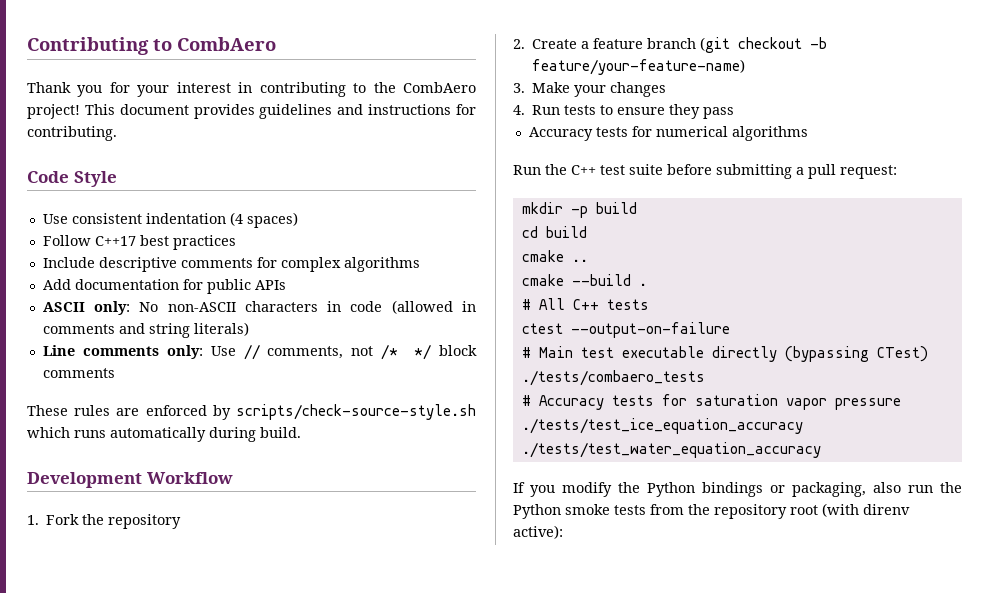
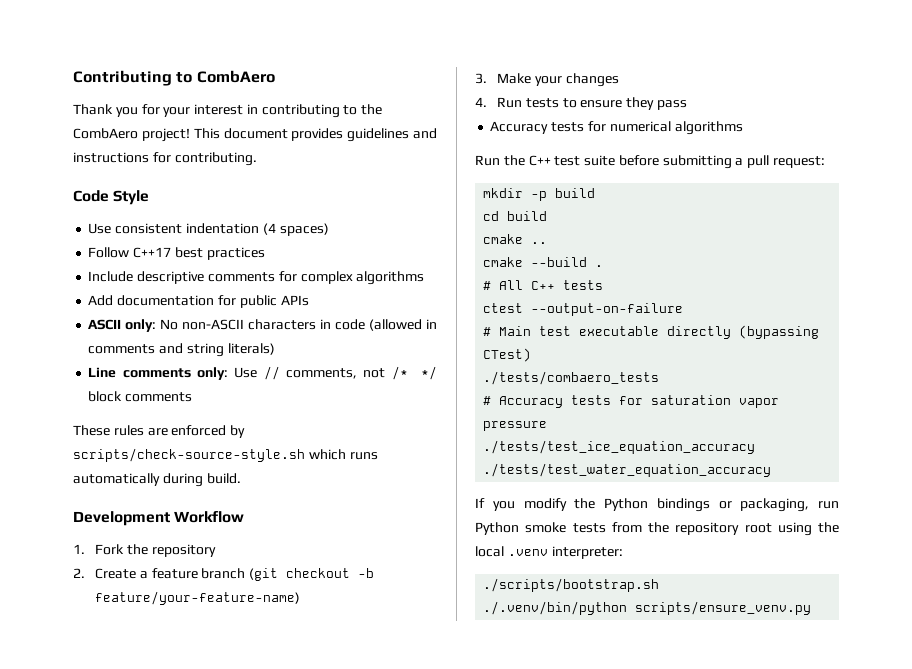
[873,482,962,493] also run the -> [818,501,839,509] run
[822,503,910,517] [513,525,563,539] (with direnv active): -> [777,522,839,536] [475,546,623,559] [483,578,660,592] [483,601,812,615] using the local .venv interpreter: // ./scripts/bootstrap.sh // ./.venv/bin/python scripts/ensure_venv.py

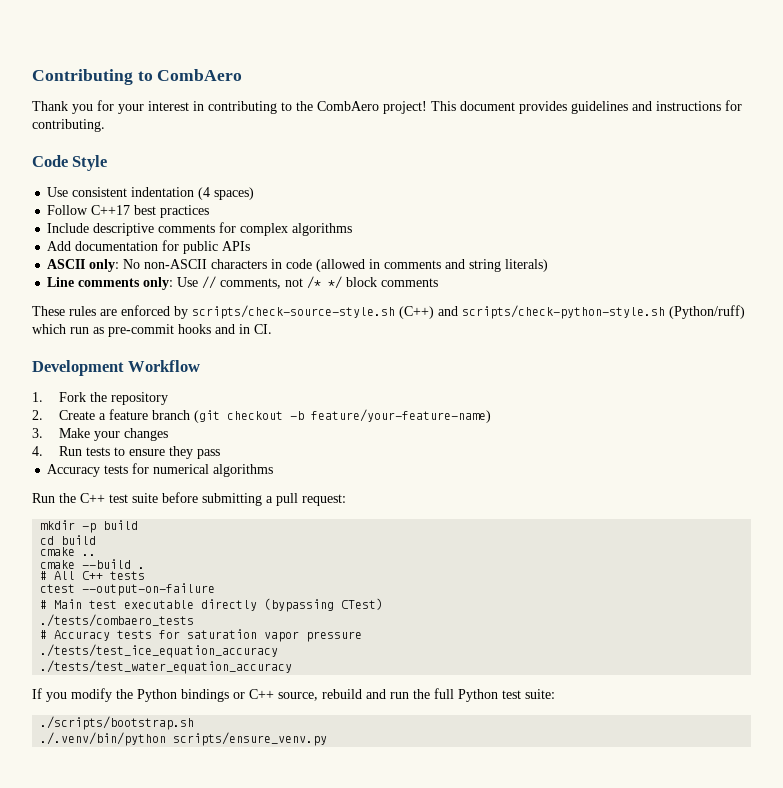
[308,449,378,460] [73,473,241,487] which runs automatically during build. -> [399,305,745,319] [32,324,272,337] (C++) and scripts/check-python-style.sh (Python/ruff) which run as pre-commit hooks and in CI.
[740,498,839,512] [475,522,839,536] [475,546,623,559] packaging, run Python smoke tests from the repository root using the local .venv interpreter: -> [249,688,555,702] C++ source, rebuild and run the full Python test suite:

